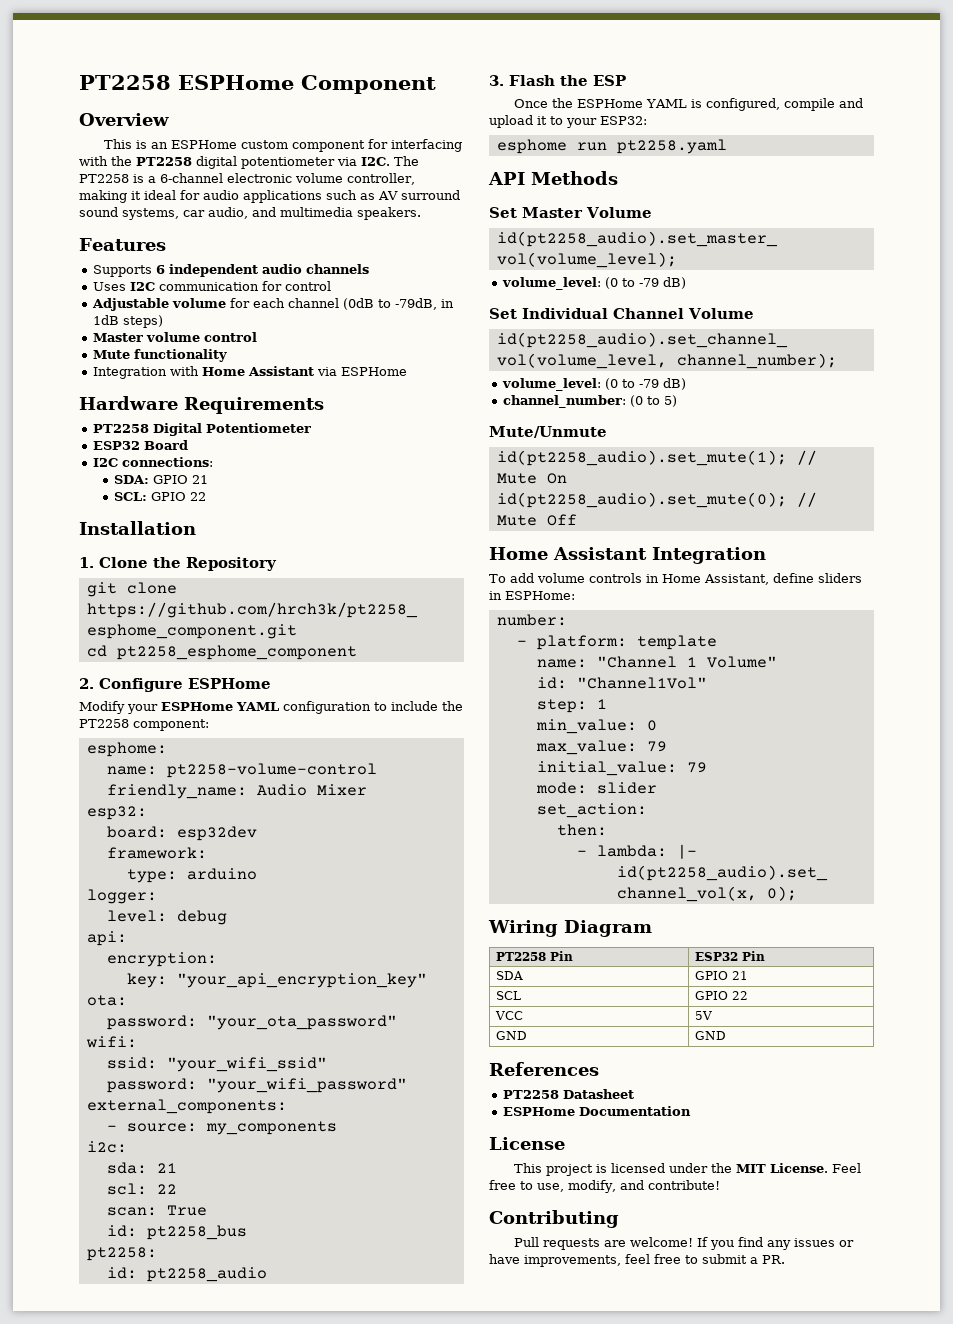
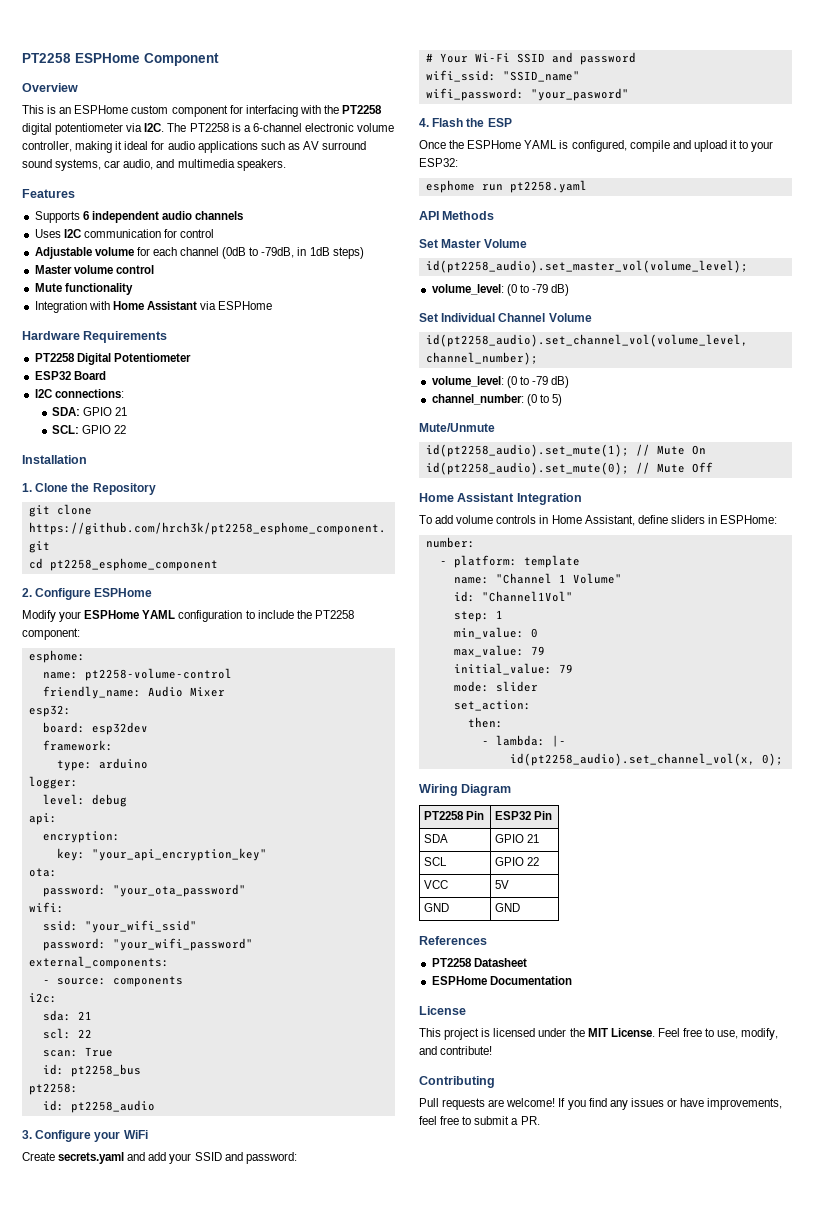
[205,1121,337,1135] my_components -> [112,976,183,987] components
(504, 80) none -> [35,1130,148,1142] [22,1152,297,1164] [425,52,636,65] [425,70,580,82] [425,88,629,101] [419,118,429,127] Configure your WiFi // Create secrets.yaml and add your SSID and password: // # Your Wi-Fi SSID and password // wifi_ssid: "SSID_name" // wifi_password: "your_pasword" // 4.

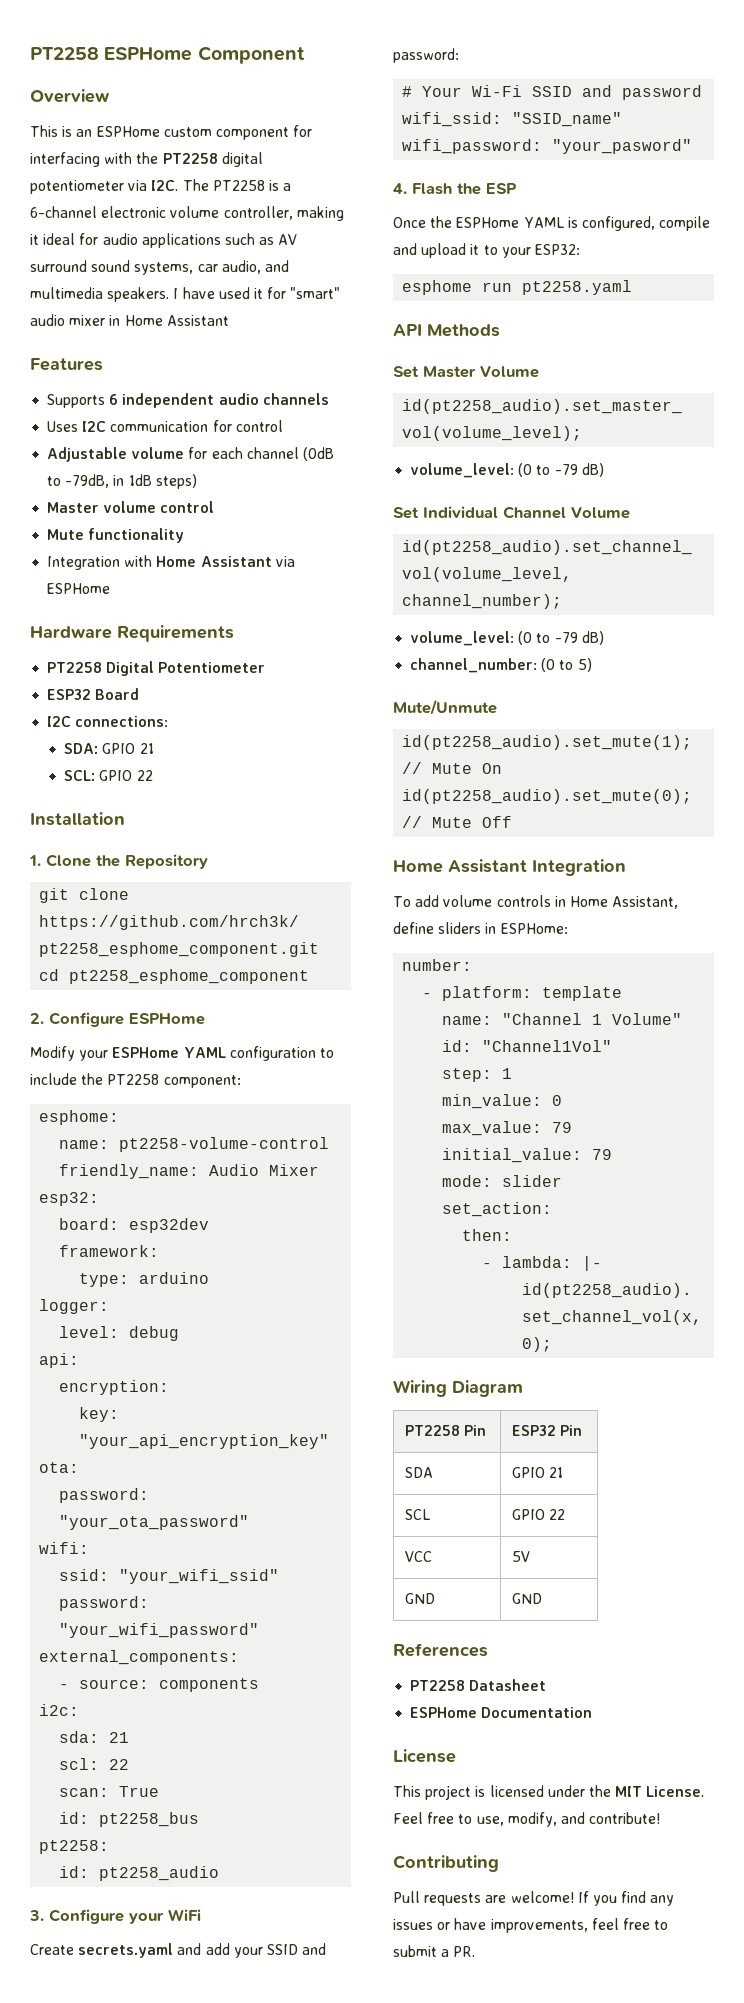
(286, 165) none -> [173,287,341,299] [30,314,229,326] I have used it for "smart" audio mixer in Home Assistant

